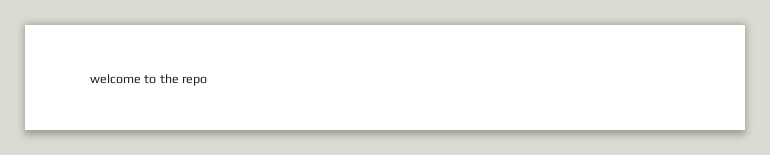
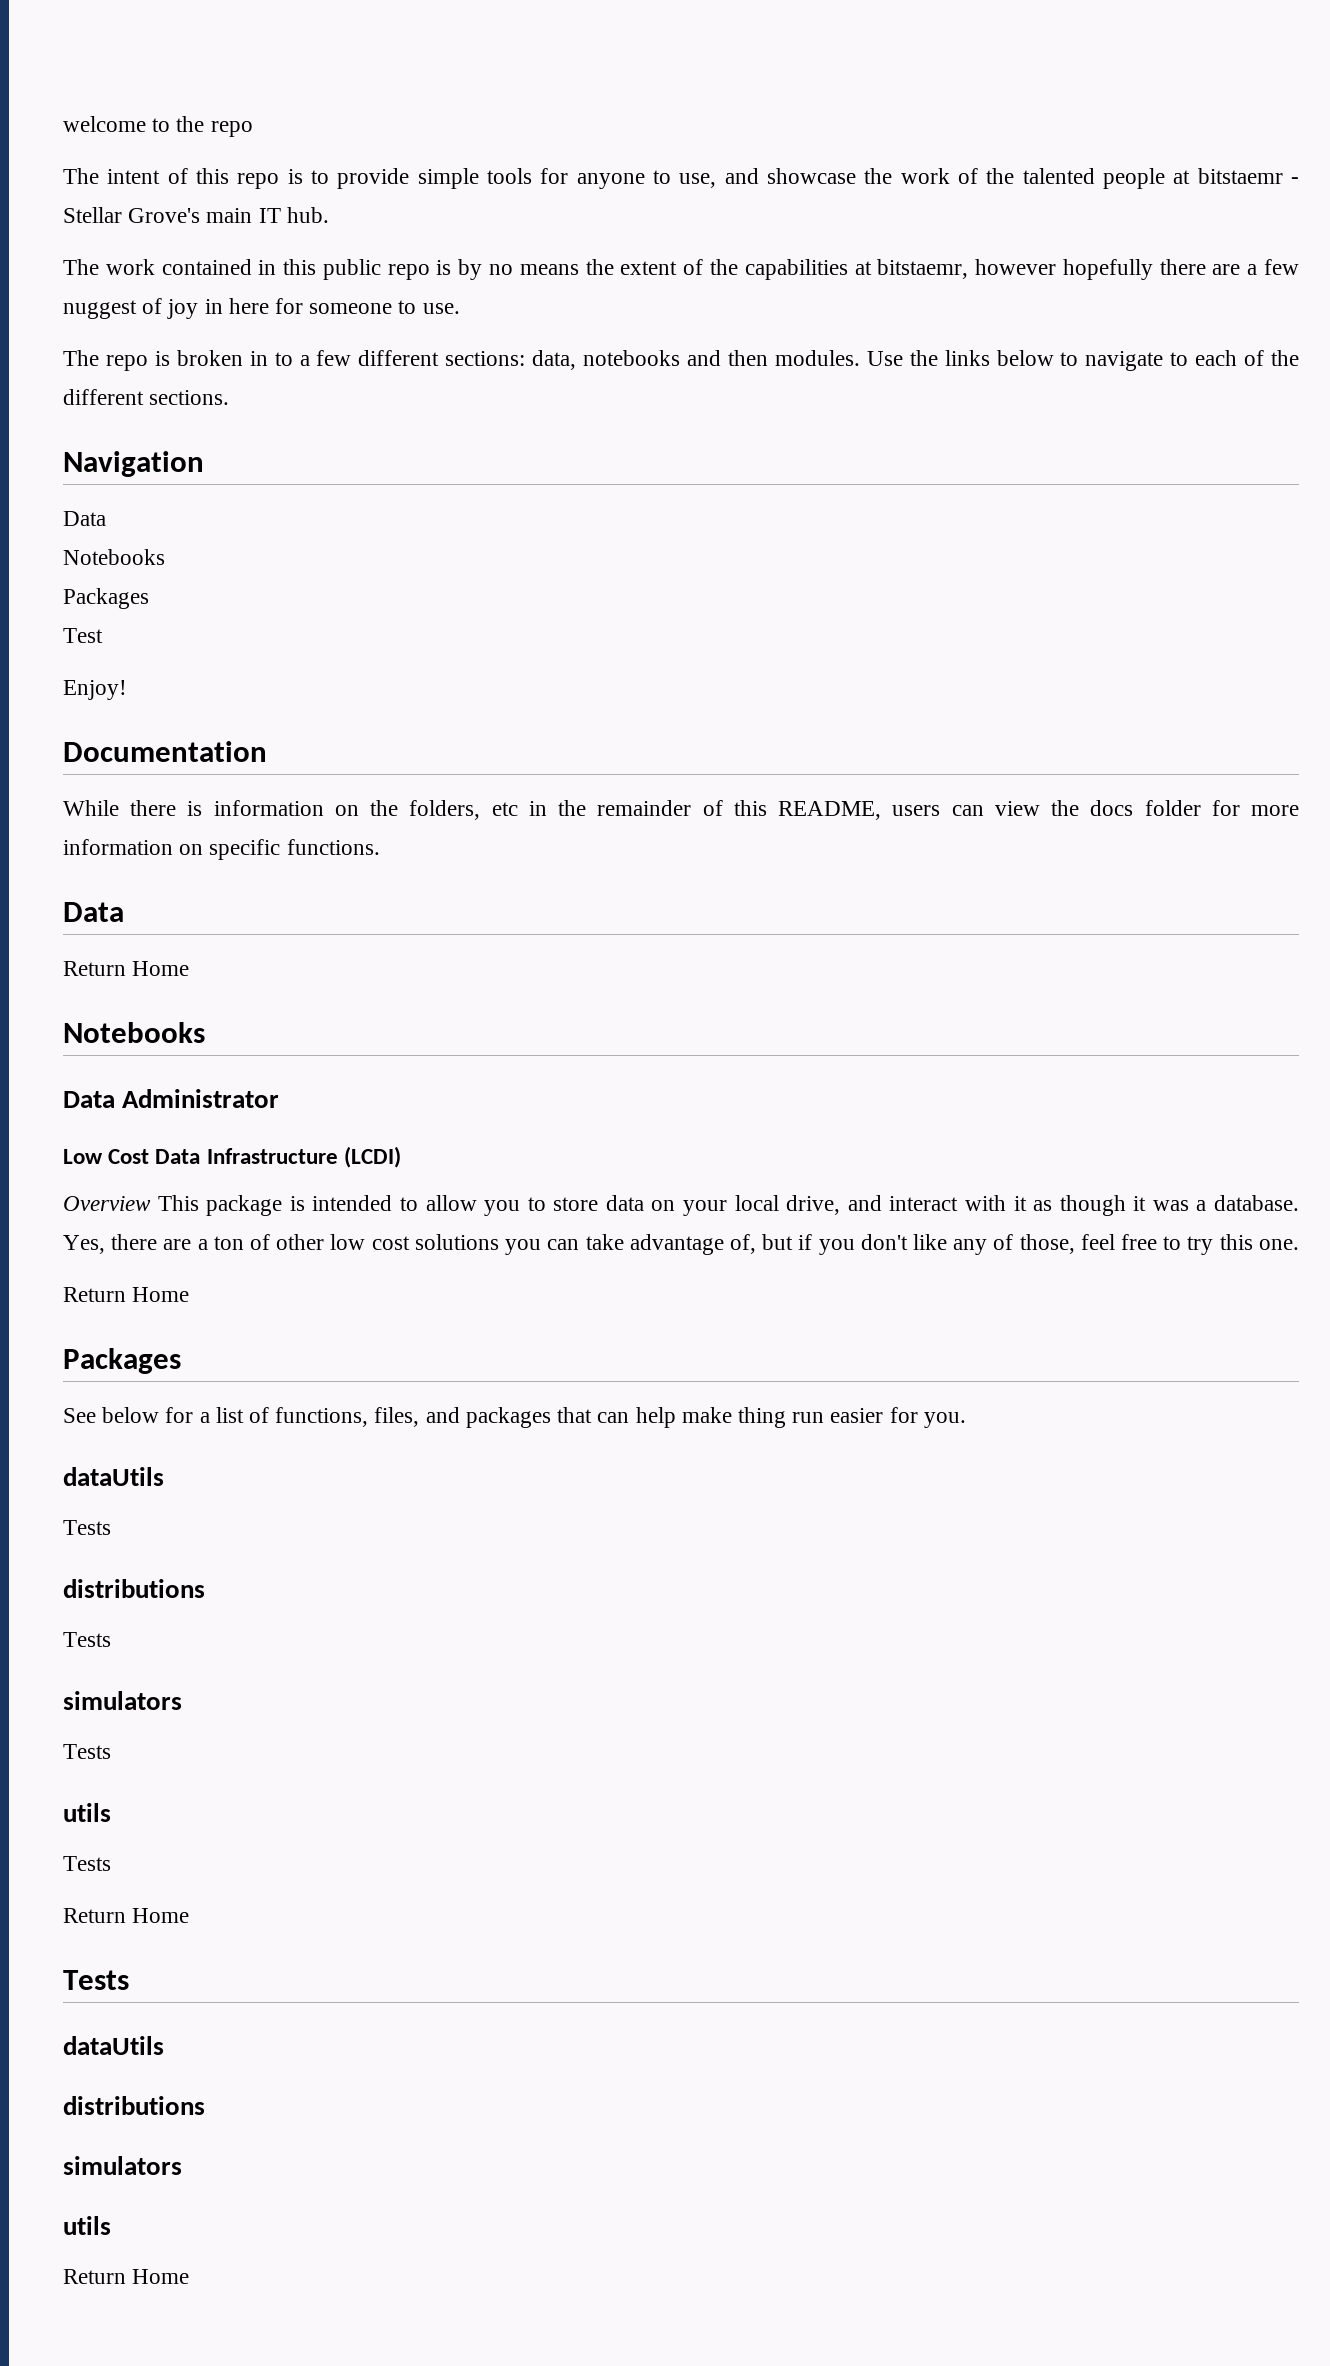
(208, 81) none -> [63,168,1299,189] [63,207,329,223] [63,259,1299,280] [63,298,460,319] [63,350,1299,371] [63,389,230,405] [63,451,204,477] [63,511,106,526] [63,549,165,565] [63,588,149,609] [63,628,103,643] [63,680,127,700] [63,741,267,762] [63,800,1299,820] [63,839,380,860] [63,902,124,922] [63,961,190,976] [63,1022,205,1043] [63,1089,280,1108] [63,1146,401,1168] [63,1195,1299,1216] [63,1234,1299,1255] [63,1287,190,1302] [63,1348,181,1374] [63,1407,966,1428] [63,1467,164,1486] [63,1520,111,1535] [63,1579,205,1598] [63,1632,111,1647] [63,1691,182,1710] [63,1744,111,1759] [63,1803,111,1822] [63,1856,111,1871] [63,1908,190,1923] [63,1970,129,1990] [63,2036,164,2055] [63,2096,205,2115] [63,2156,182,2175] [63,2216,111,2235] [63,2269,190,2284] // The intent of this repo is to provide simple tools for anyone to use, and showcase the work of the talented people at bitstaemr - Stellar Grove's main IT hub. // The work contained in this public repo is by no means the extent of the capabilities at bitstaemr, however hopefully there are a few nuggest of joy in here for someone to use. // The repo is broken in to a few different sections: data, notebooks and then modules. Use the links below to navigate to each of the different sections. // Navigation // Data // Notebooks // Packages // Test // Enjoy! // Documentation // While there is information on the folders, etc in the remainder of this README, users can view the docs folder for more information on specific functions. // Data // Return Home // Notebooks // Data Administrator // Low Cost Data Infrastructure (LCDI) // Overview This package is intended to allow you to store data on your local drive, and interact with it as though it was a database. Yes, there are a ton of other low cost solutions you can take advantage of, but if you don't like any of those, feel free to try this one. // Return Home // Packages // See below for a list of functions, files, and packages that can help make thing run easier for you. // dataUtils // Tests // distributions // Tests // simulators // Tests // utils // Tests // Return Home // Tests // dataUtils // distributions // simulators // utils // Return Home

